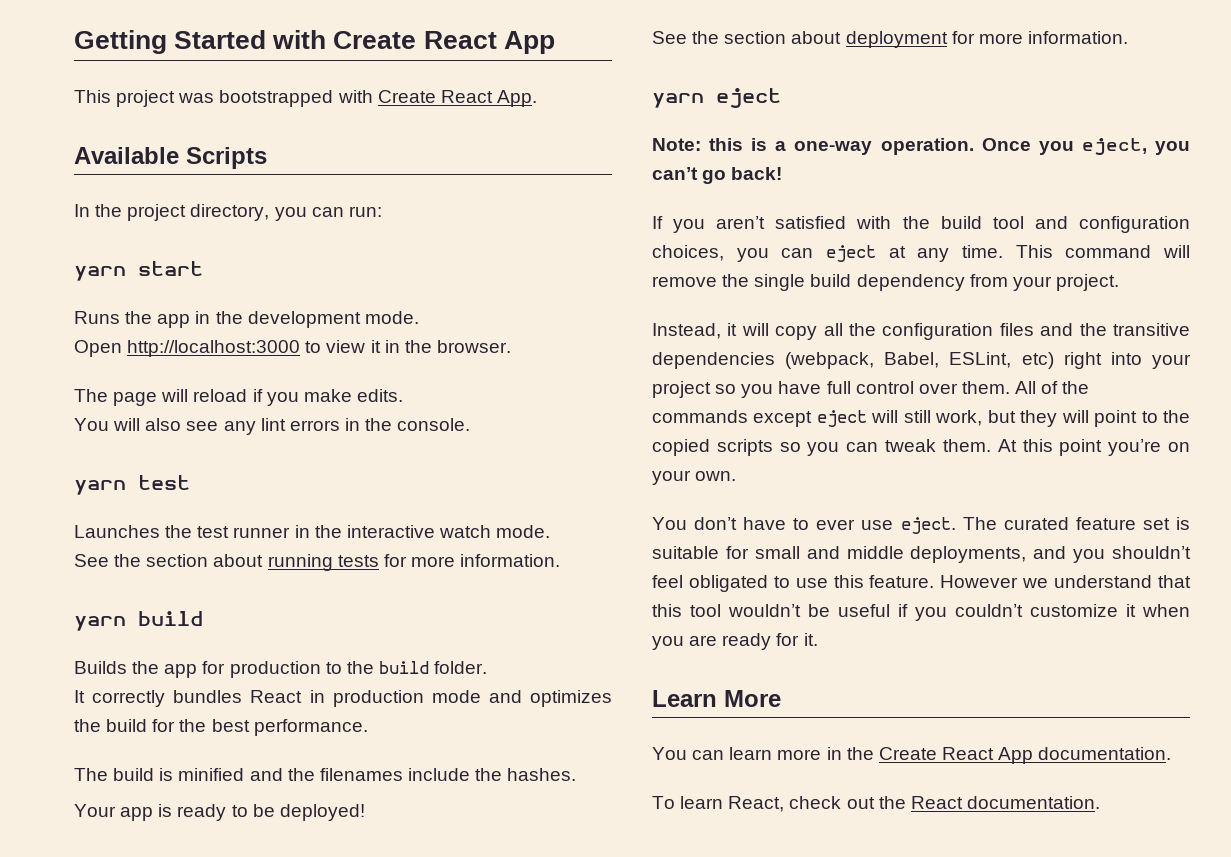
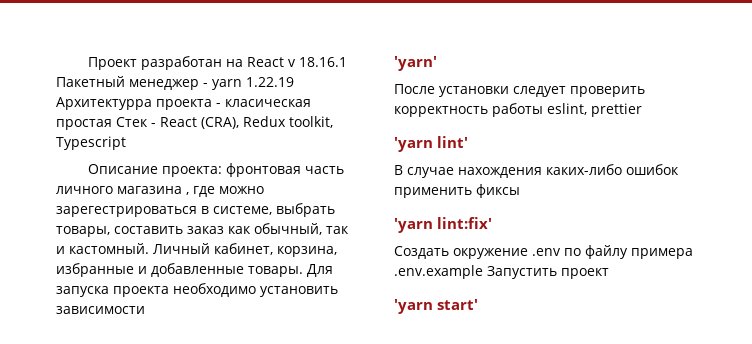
[74,30,555,54] [74,90,537,107] [74,147,267,169] [74,204,382,221] [74,261,203,281] [74,311,419,328] [74,340,511,357] [74,389,403,406] [74,418,471,435] [74,475,190,495] [74,525,551,538] [74,554,561,571] [74,611,203,631] [74,661,488,678] [74,690,612,707] [74,719,368,736] [74,768,577,781] [74,804,365,821] [652,31,1128,48] [652,88,781,108] [652,138,1190,156] [652,167,783,184] [652,216,1190,233] [652,245,1190,262] [652,274,1119,291] [652,323,1190,340] [652,352,1191,369] [652,381,1090,398] [652,410,1190,427] [652,439,1190,456] [652,470,737,485] [652,517,1190,534] [652,546,1191,563] [652,575,1191,592] [652,604,1190,621] [652,633,818,650] [652,690,781,707] [652,747,1172,764] [652,796,1100,812] Getting Started with Create React App // This project was bootstrapped with Create React App. // Available Scripts // In the project directory, you can run: // yarn start // Runs the app in the development mode. // Open http://localhost:3000 to view it in the browser. // The page will reload if you make edits. // You will also see any lint errors in the console. // yarn test // Launches the test runner in the interactive watch mode. // See the section about running tests for more information. // yarn build // Builds the app for production to the build folder. // It correctly bundles React in production mode and optimizes the build for the best performance. // The build is minified and the filenames include the hashes. // Your app is ready to be deployed! // See the section about deployment for more information. // yarn eject // Note: this is a one-way operation. Once you eject, you can’t go back! // If you aren’t satisfied with the build tool and configuration choices, you can eject at any time. This command will remove the single build dependency from your project. // Instead, it will copy all the configuration files and the transitive dependencies (webpack, Babel, ESLint, etc) right into your project so you have full control over them. All of the commands except eject will still work, but they will point to the copied scripts so you can tweak them. At this point you’re on your own. // You don’t have to ever use eject. The curated feature set is suitable for small and middle deployments, and you shouldn’t feel obligated to use this feature. However we understand that this tool wouldn’t be useful if you couldn’t customize it when you are ready for it. // Learn More // You can learn more in the Create React App documentation. // To learn React, check out the React documentation. -> [87,56,347,70] [56,76,294,90] [56,97,311,110] [56,116,333,130] [56,136,126,150] [87,163,344,177] [56,186,264,197] [56,203,335,217] [56,223,349,237] [56,243,337,257] [56,263,333,277] [56,283,338,297] [56,306,145,314] [394,56,437,71] [394,84,645,97] [394,103,642,117] [394,136,468,152] [394,164,679,178] [394,184,520,198] [394,217,492,233] [394,245,693,259] [394,265,609,279] [394,299,478,314] Проект разработан на React v 18.16.1 Пакетный менеджер - yarn 1.22.19 Архитектурра проекта - класическая простая Стек - React (CRA), Redux toolkit, Typescript // Описание проекта: фронтовая часть личного магазина , где можно зарегестрироваться в системе, выбрать товары, составить заказ как обычный, так и кастомный. Личный кабинет, корзина, избранные и добавленные товары. Для запуска проекта необходимо установить зависимости // 'yarn' // После установки следует проверить корректность работы eslint, prettier // 'yarn lint' // В случае нахождения каких-либо ошибок применить фиксы // 'yarn lint:fix' // Создать окружение .env по файлу примера .env.example Запустить проект // 'yarn start'

